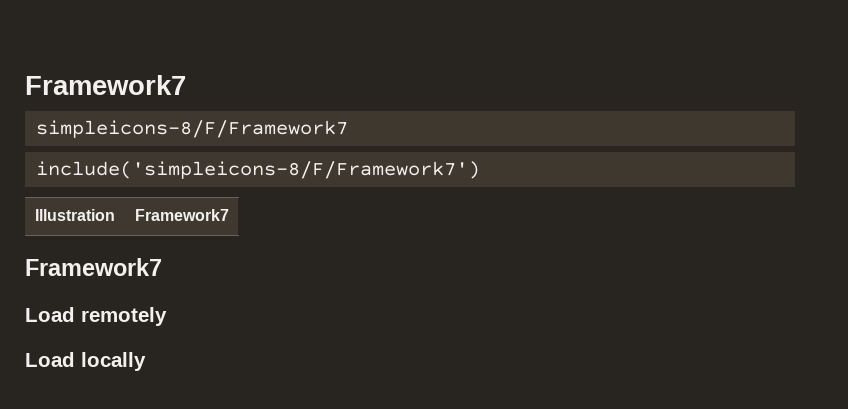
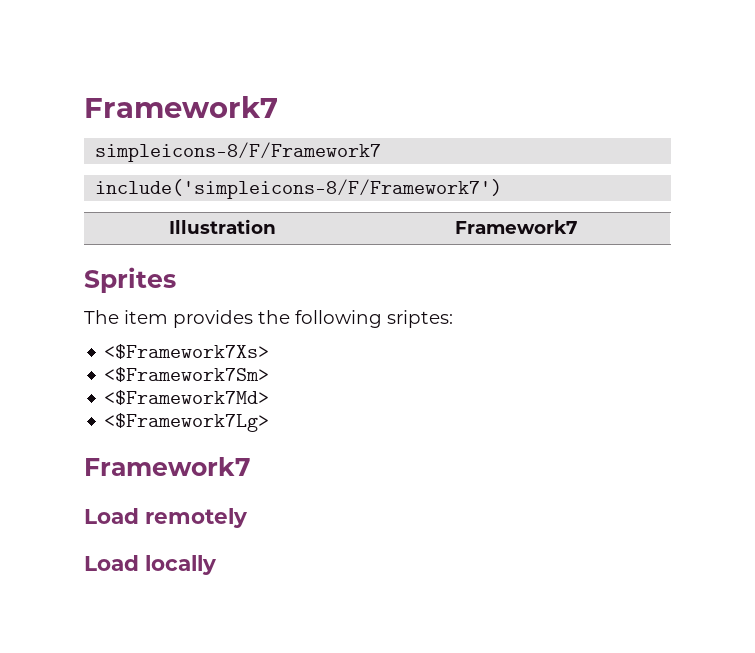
(229, 215) none -> [84,267,176,293] [84,310,453,328] [104,344,270,359] [104,367,270,382] [104,390,270,405] [104,413,270,432] // Sprites // The item provides the following sriptes: // <$Framework7Xs> // <$Framework7Sm> // <$Framework7Md> // <$Framework7Lg>

